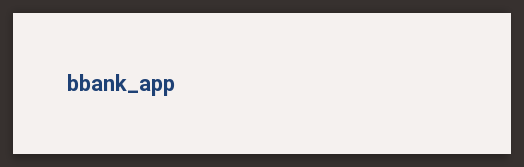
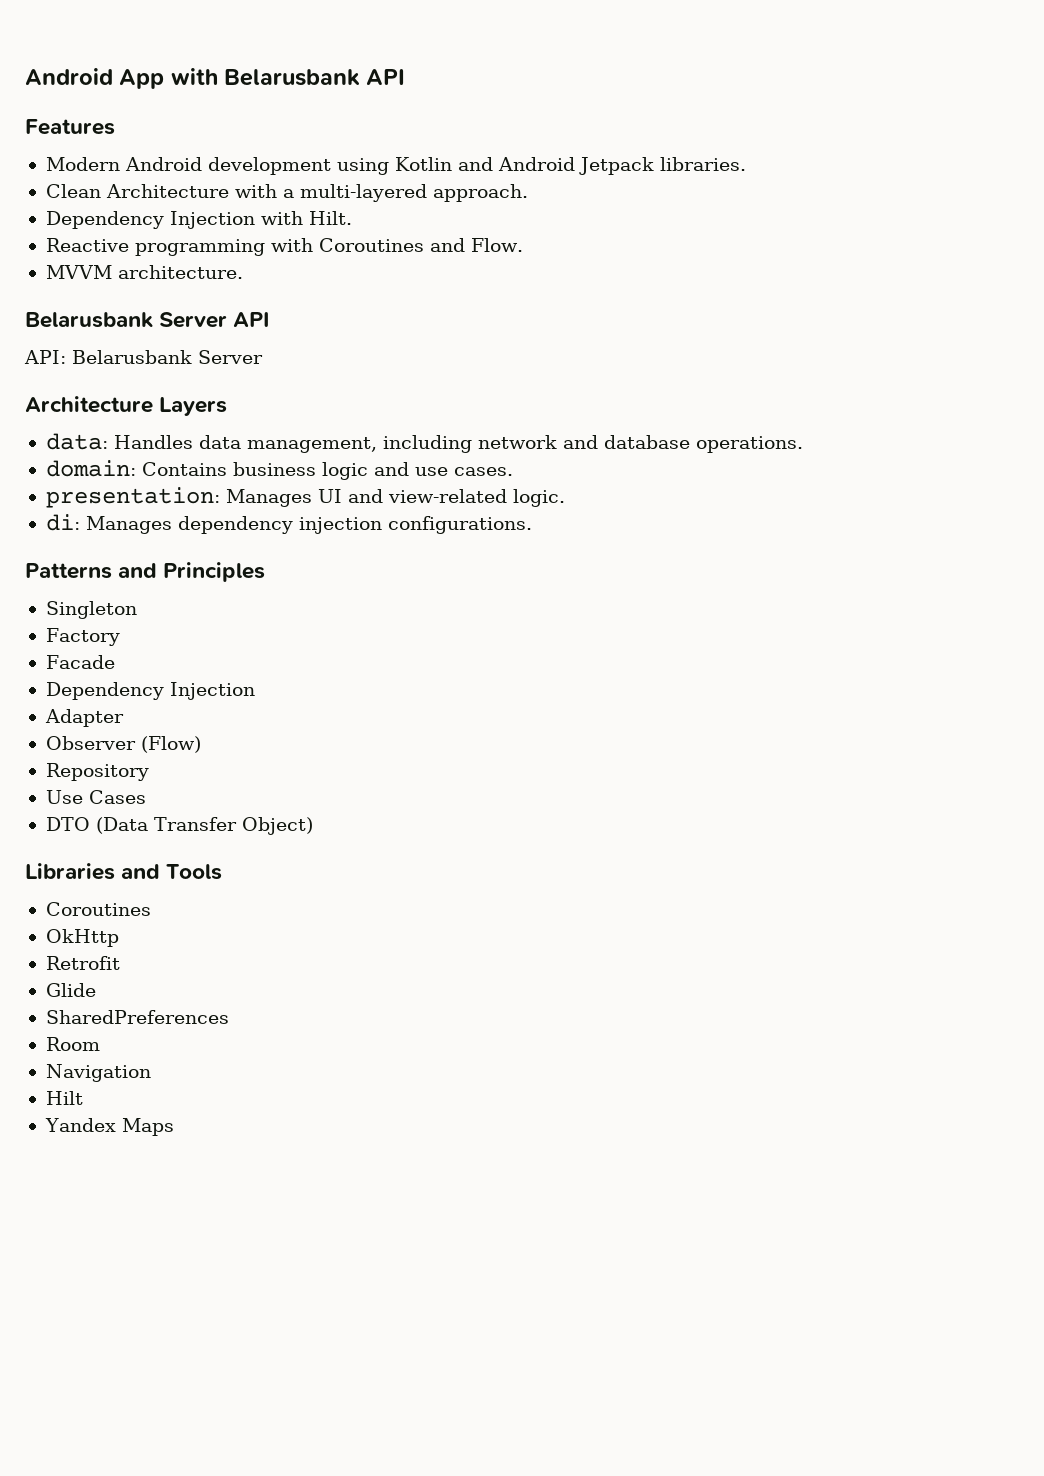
[67,74,175,96] bbank_app -> [25,68,406,89] [25,119,115,135] [45,157,746,175] [45,184,528,202] [45,211,352,229] [45,238,523,256] [45,265,243,279] [25,312,271,328] [24,350,263,364] [25,396,228,416] [45,433,803,453] [45,460,513,480] [45,487,565,508] [45,514,532,534] [25,562,266,582] [45,601,137,619] [45,628,120,646] [45,655,115,669] [45,682,255,700] [44,709,124,727] [45,736,201,753] [45,763,149,781] [45,790,146,804] [45,817,313,835] [25,863,223,880] [45,902,151,916] [45,929,119,947] [45,956,120,970] [45,983,96,997] [45,1010,229,1024] [45,1037,100,1051] [45,1064,151,1082] [45,1091,83,1105] [44,1118,174,1136] Android App with Belarusbank API // Features // Modern Android development using Kotlin and Android Jetpack libraries. // Clean Architecture with a multi-layered approach. // Dependency Injection with Hilt. // Reactive programming with Coroutines and Flow. // MVVM architecture. // Belarusbank Server API // API: Belarusbank Server // Architecture Layers // data: Handles data management, including network and database operations. // domain: Contains business logic and use cases. // presentation: Manages UI and view-related logic. // di: Manages dependency injection configurations. // Patterns and Principles // Singleton // Factory // Facade // Dependency Injection // Adapter // Observer (Flow) // Repository // Use Cases // DTO (Data Transfer Object) // Libraries and Tools // Coroutines // OkHttp // Retrofit // Glide // SharedPreferences // Room // Navigation // Hilt // Yandex Maps

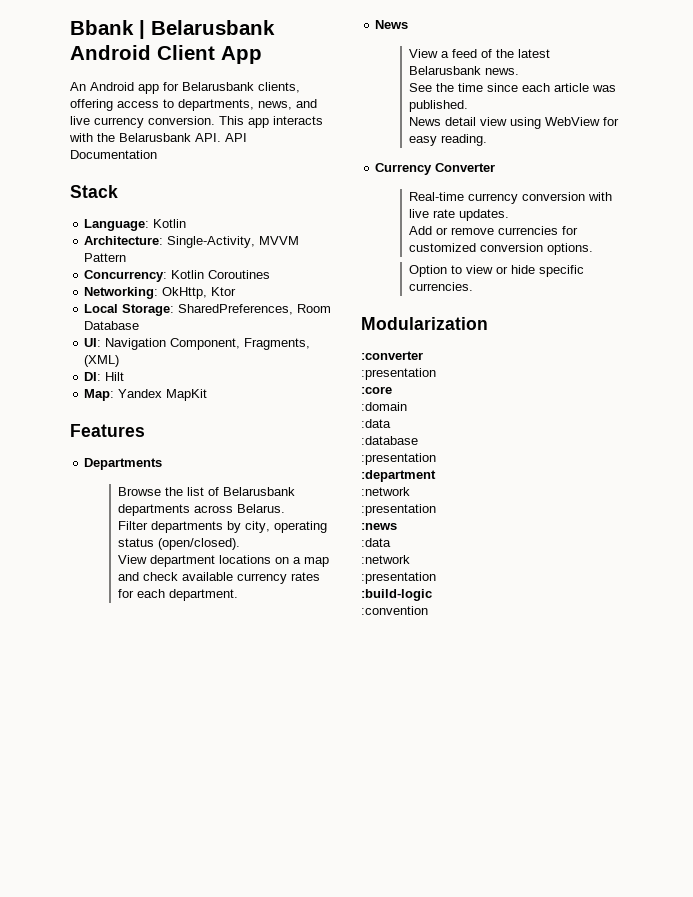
[25,68,406,89] [25,119,115,135] [45,157,746,175] [45,184,528,202] [45,211,352,229] [45,238,523,256] [45,265,243,279] [25,312,271,328] [24,350,263,364] [25,396,228,416] [45,433,803,453] [45,460,513,480] [45,487,565,508] [45,514,532,534] [25,562,266,582] [45,601,137,619] [45,628,120,646] [45,655,115,669] [45,682,255,700] [44,709,124,727] [45,736,201,753] [45,763,149,781] [45,790,146,804] [45,817,313,835] [25,863,223,880] [45,902,151,916] [45,929,119,947] [45,956,120,970] [45,983,96,997] [45,1010,229,1024] [45,1037,100,1051] [45,1064,151,1082] [45,1091,83,1105] [44,1118,174,1136] Android App with Belarusbank API // Features // Modern Android development using Kotlin and Android Jetpack libraries. // Clean Architecture with a multi-layered approach. // Dependency Injection with Hilt. // Reactive programming with Coroutines and Flow. // MVVM architecture. // Belarusbank Server API // API: Belarusbank Server // Architecture Layers // data: Handles data management, including network and database operations. // domain: Contains business logic and use cases. // presentation: Manages UI and view-related logic. // di: Manages dependency injection configurations. // Patterns and Principles // Singleton // Factory // Facade // Dependency Injection // Adapter // Observer (Flow) // Repository // Use Cases // DTO (Data Transfer Object) // Libraries and Tools // Coroutines // OkHttp // Retrofit // Glide // SharedPreferences // Room // Navigation // Hilt // Yandex Maps -> [70,20,275,39] [70,45,262,64] [70,82,300,94] [70,99,317,111] [70,116,323,128] [69,133,247,142] [70,150,157,159] [70,185,118,198] [84,219,187,231] [84,236,300,248] [84,253,127,262] [84,270,271,282] [84,287,237,299] [84,304,332,316] [84,321,140,330] [84,338,311,350] [84,355,120,367] [84,372,125,381] [84,389,208,401] [70,424,145,437] [84,458,163,470] [118,487,296,496] [118,504,286,516] [118,521,328,533] [118,538,241,550] [118,555,330,567] [118,572,321,584] [118,589,239,601] [375,20,409,29] [409,49,551,58] [409,66,520,75] [409,83,617,92] [409,100,469,112] [409,117,620,129] [409,134,488,146] [375,163,496,175] [409,192,613,204] [409,209,510,221] [409,226,579,235] [409,243,594,255] [409,265,585,277] [409,282,474,291] [361,317,488,330] [361,351,423,360] [361,368,436,380] [361,386,392,394] [361,402,407,411] [361,419,391,428] [361,436,418,445] [361,453,436,465] [361,470,436,482] [361,487,410,496] [361,504,436,516] [361,523,397,530] [361,538,391,547] [361,555,410,564] [361,572,436,584] [361,589,432,601] [361,606,428,615] Bbank | Belarusbank Android Client App // An Android app for Belarusbank clients, offering access to departments, news, and live currency conversion. This app interacts with the Belarusbank API. API Documentation // Stack // Language: Kotlin // Architecture: Single-Activity, MVVM Pattern // Concurrency: Kotlin Coroutines // Networking: OkHttp, Ktor // Local Storage: SharedPreferences, Room Database // UI: Navigation Component, Fragments, (XML) // DI: Hilt // Map: Yandex MapKit // Features // Departments // Browse the list of Belarusbank departments across Belarus. // Filter departments by city, operating status (open/closed). // View department locations on a map and check available currency rates for each department. // News // View a feed of the latest Belarusbank news. // See the time since each article was published. // News detail view using WebView for easy reading. // Currency Converter // Real-time currency conversion with live rate updates. // Add or remove currencies for customized conversion options. // Option to view or hide specific currencies. // Modularization // :converter // :presentation // :core // :domain // :data // :database // :presentation // :department // :network // :presentation // :news // :data // :network // :presentation // :build-logic // :convention

